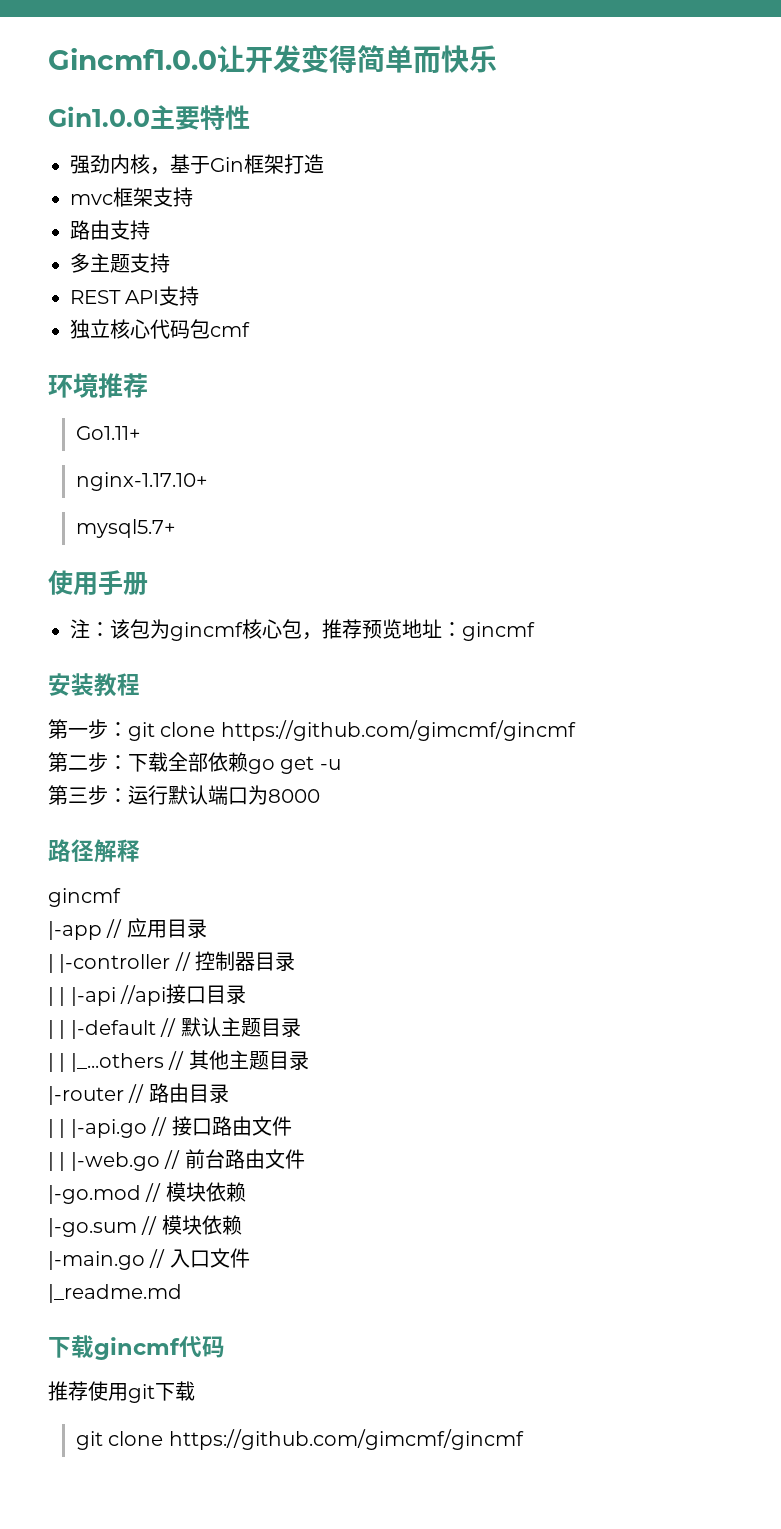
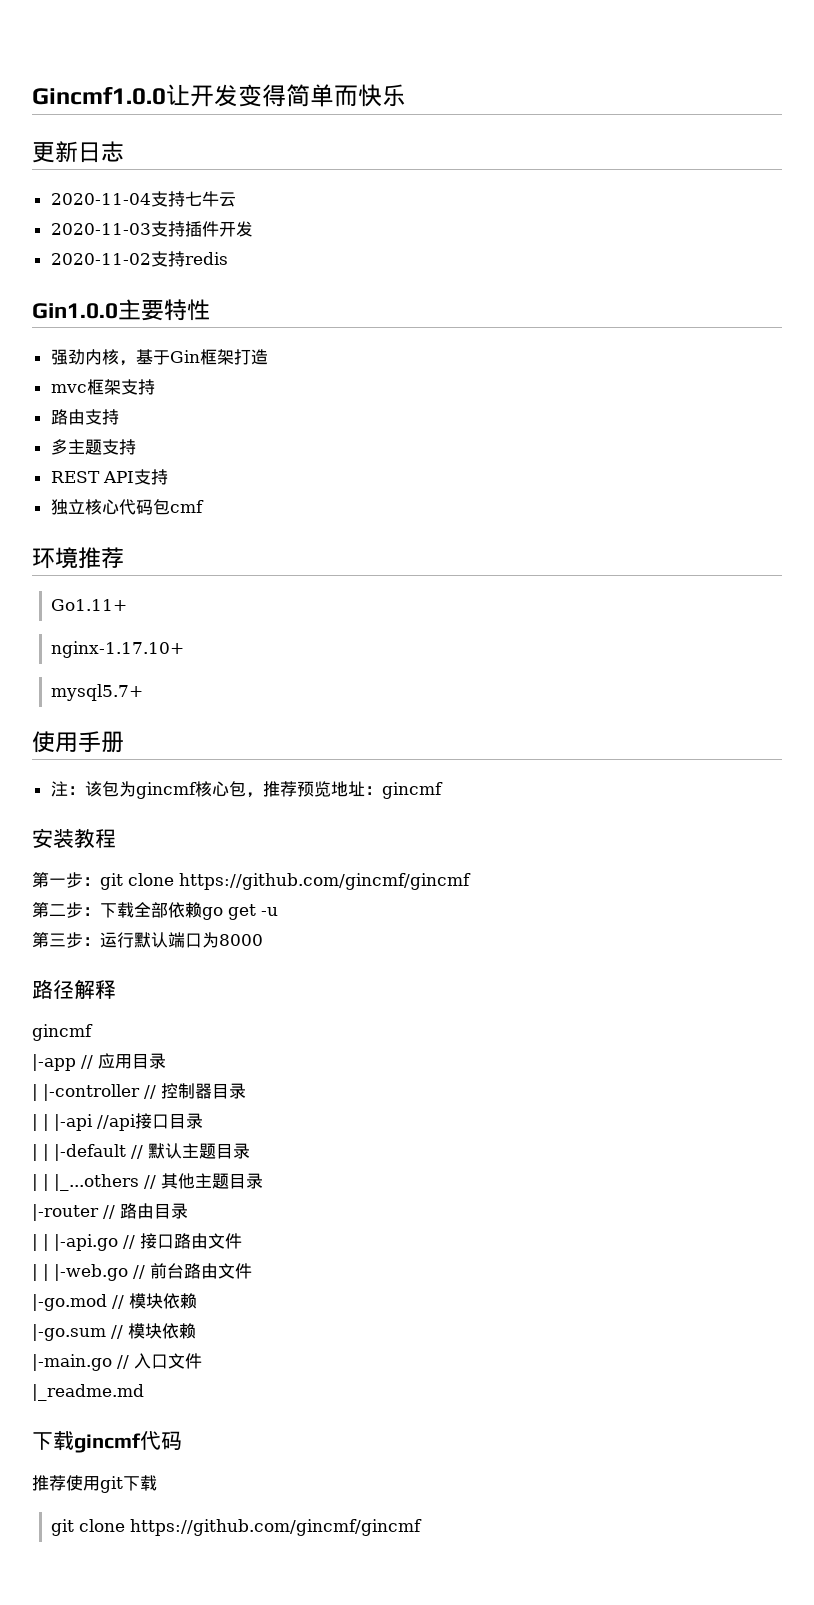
(497, 59) none -> [32,141,124,163] [50,191,236,207] [50,221,253,237] [50,251,228,267] // 更新日志 // 2020-11-04支持七牛云 // 2020-11-03支持插件开发 // 2020-11-02支持redis
[220,720,576,741] https://github.com/gimcmf/gincmf -> [179,873,471,890] https://github.com/gincmf/gincmf
[168,1429,524,1450] https://github.com/gimcmf/gincmf -> [130,1519,423,1536] https://github.com/gincmf/gincmf

